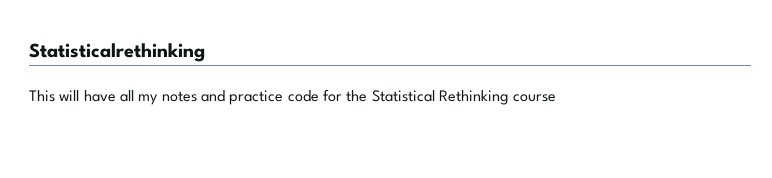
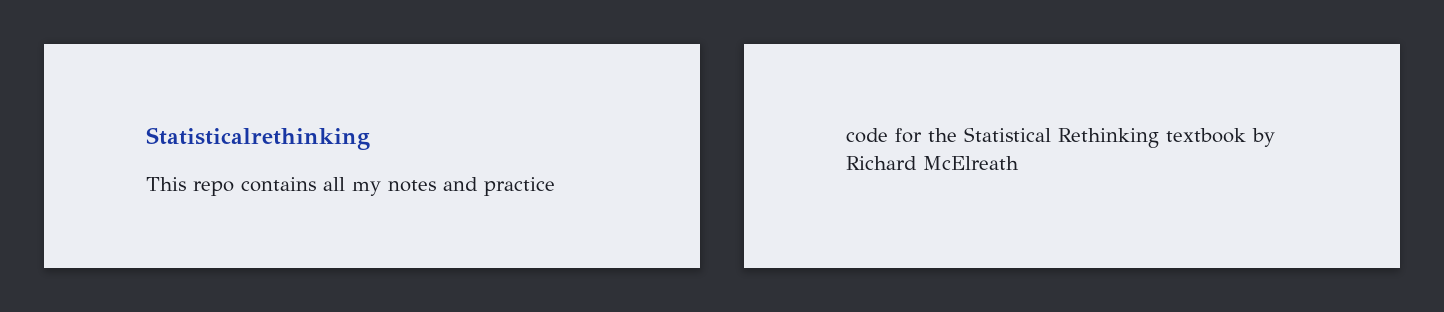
[59,90,116,102] will have -> [193,177,316,196] repo contains
[513,94,557,102] course -> [1166,128,1275,147] [846,156,1019,170] textbook by Richard McElreath

